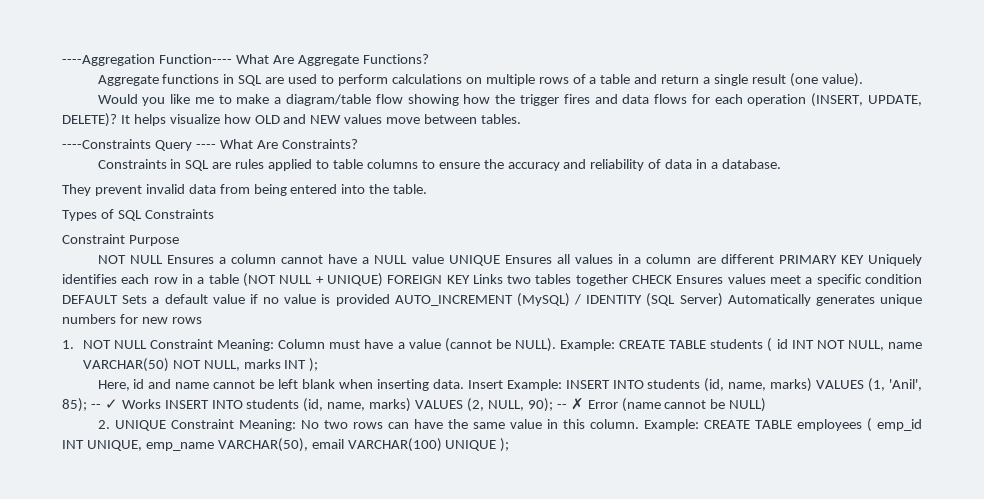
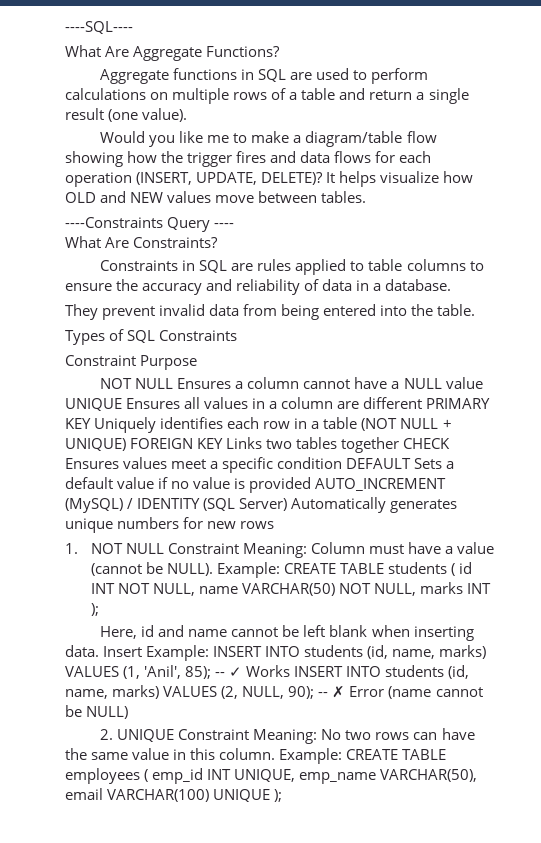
[62,54,232,66] ----Aggregation Function---- -> [65,21,133,34] ----SQL---- //
(216, 146) none -> (235, 225) //

